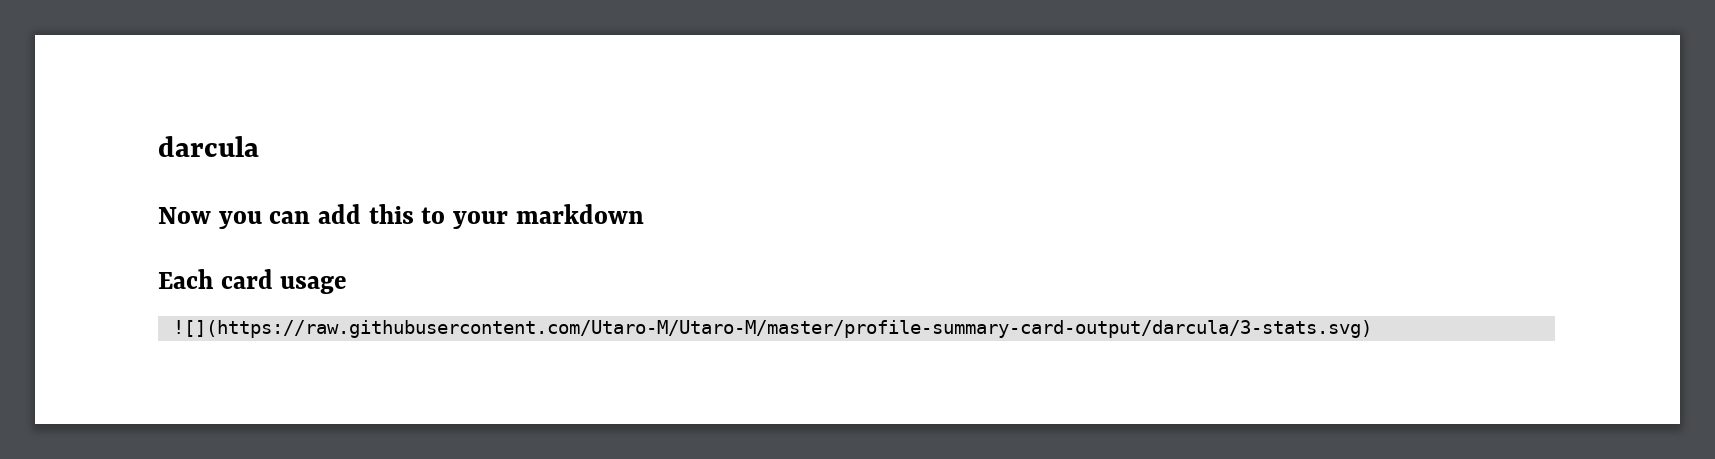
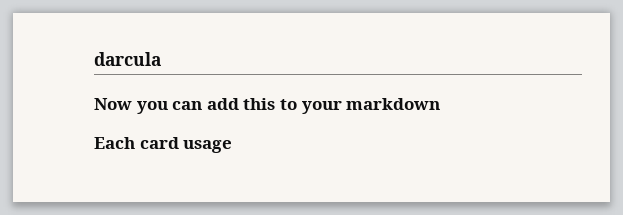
[172,320,1372,338] // ![](https://raw.githubusercontent.com/Utaro-M/Utaro-M/master/profile-summary-card-output/darcula/3-stats.svg) -> (233, 146) none

